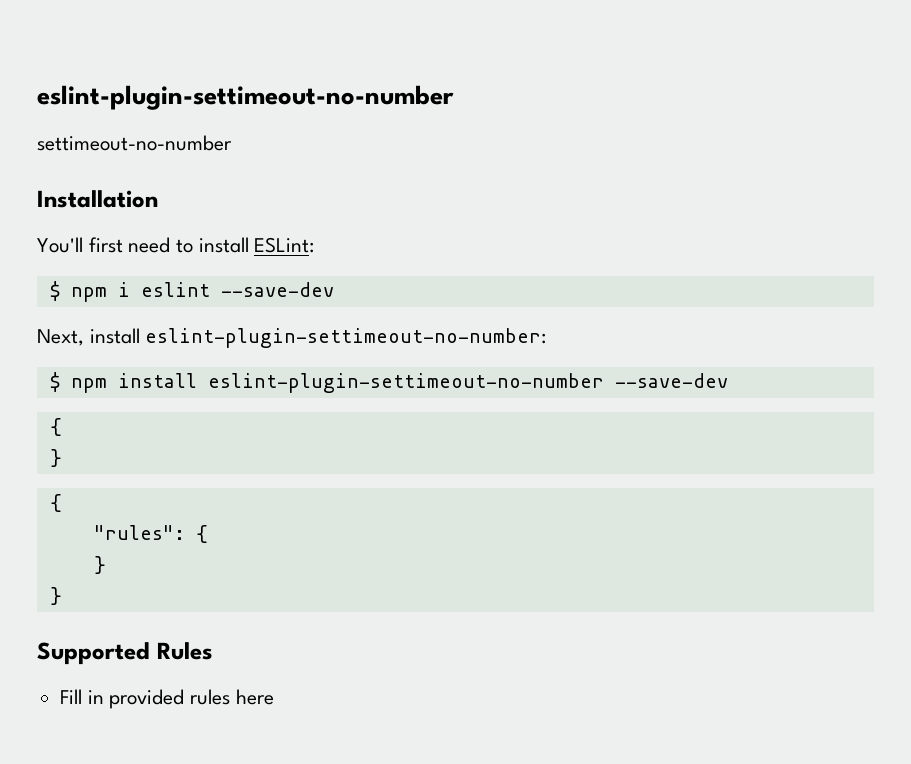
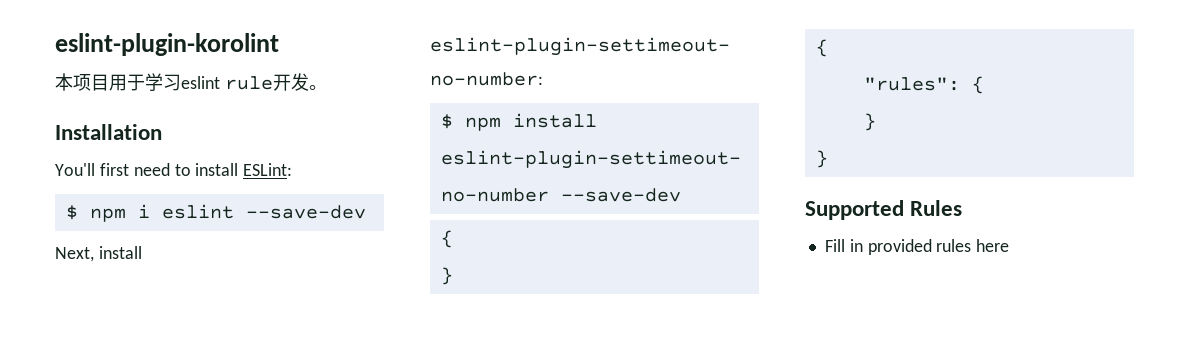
[37,85,454,110] [37,135,232,151] eslint-plugin-settimeout-no-number // settimeout-no-number -> [55,33,279,56] [55,73,327,91] eslint-plugin-korolint // 本项目用于学习eslint rule开发。

